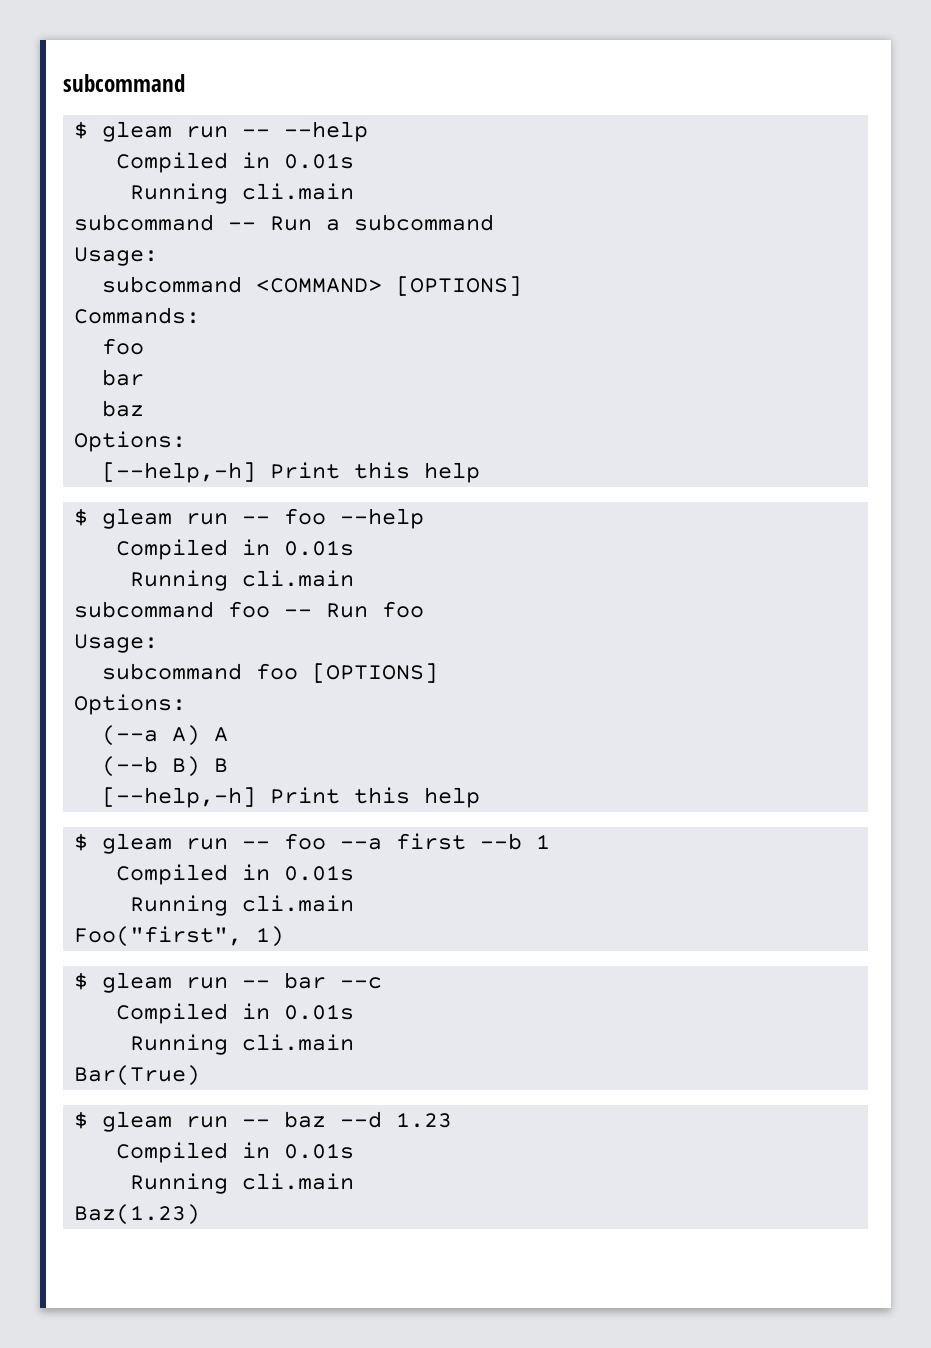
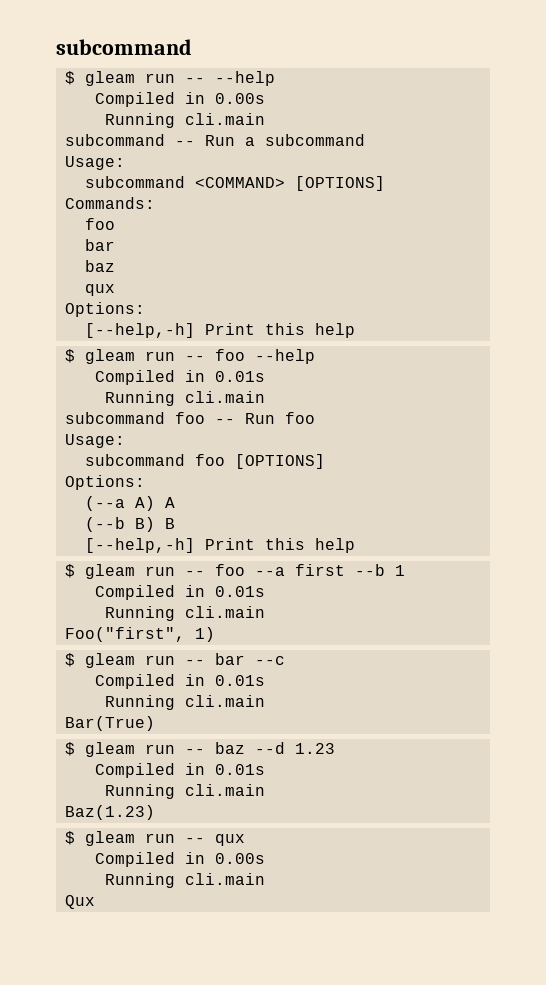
[284,153,355,169] 0.01s -> [215,93,266,104] 0.00s
(145, 408) none -> [85,284,116,296] // qux
(201, 1214) none -> [65,831,246,846] [95,852,266,867] [105,873,266,888] [65,895,96,909] // $ gleam run -- qux // Compiled in 0.00s // Running cli.main // Qux

